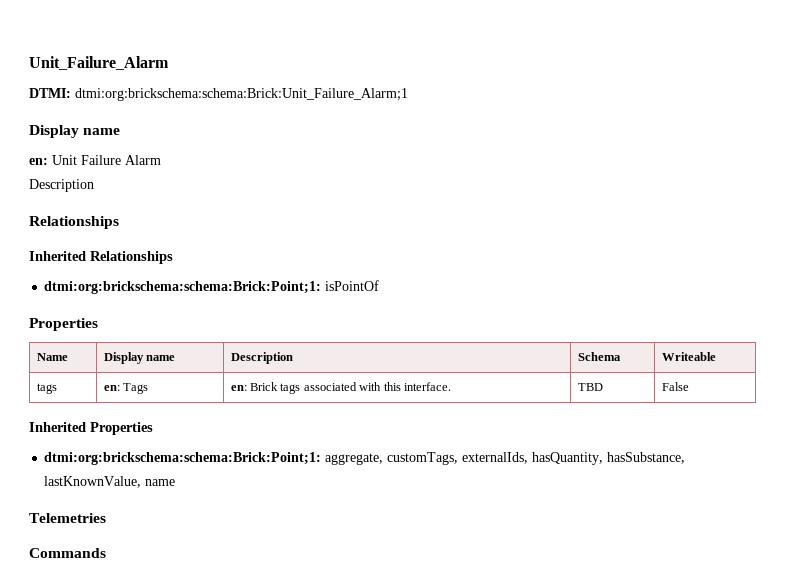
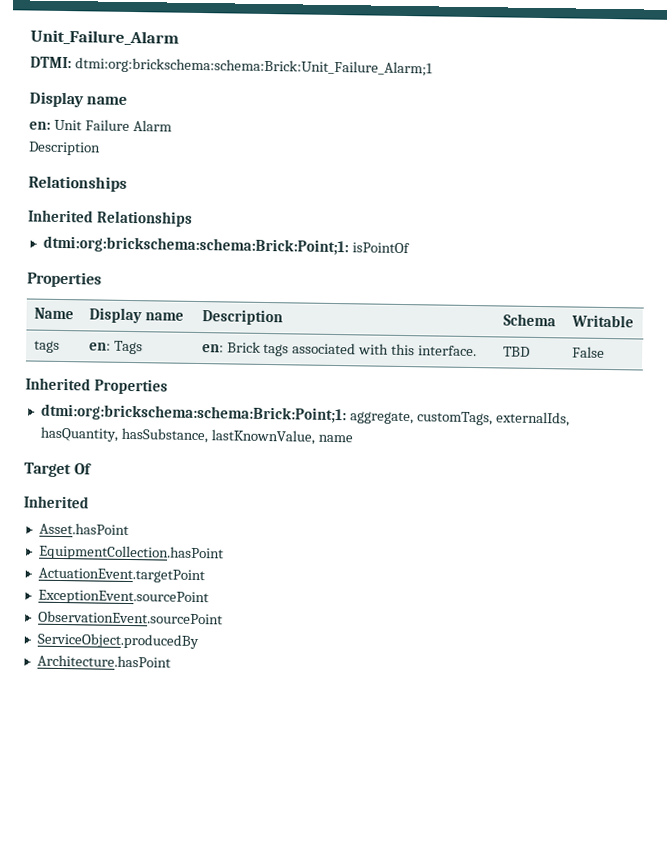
[661,352,716,361] Writeable -> [570,314,634,328] Writable
[29,513,106,523] [29,548,106,558] Telemetries // Commands -> [24,462,93,478] [23,495,89,509] [38,522,129,535] [38,544,224,562] [37,567,205,584] [37,589,209,606] [37,610,223,625] [36,632,199,650] [36,654,171,668] Target Of // Inherited // Asset.hasPoint // EquipmentCollection.hasPoint // ActuationEvent.targetPoint // ExceptionEvent.sourcePoint // ObservationEvent.sourcePoint // ServiceObject.producedBy // Architecture.hasPoint

